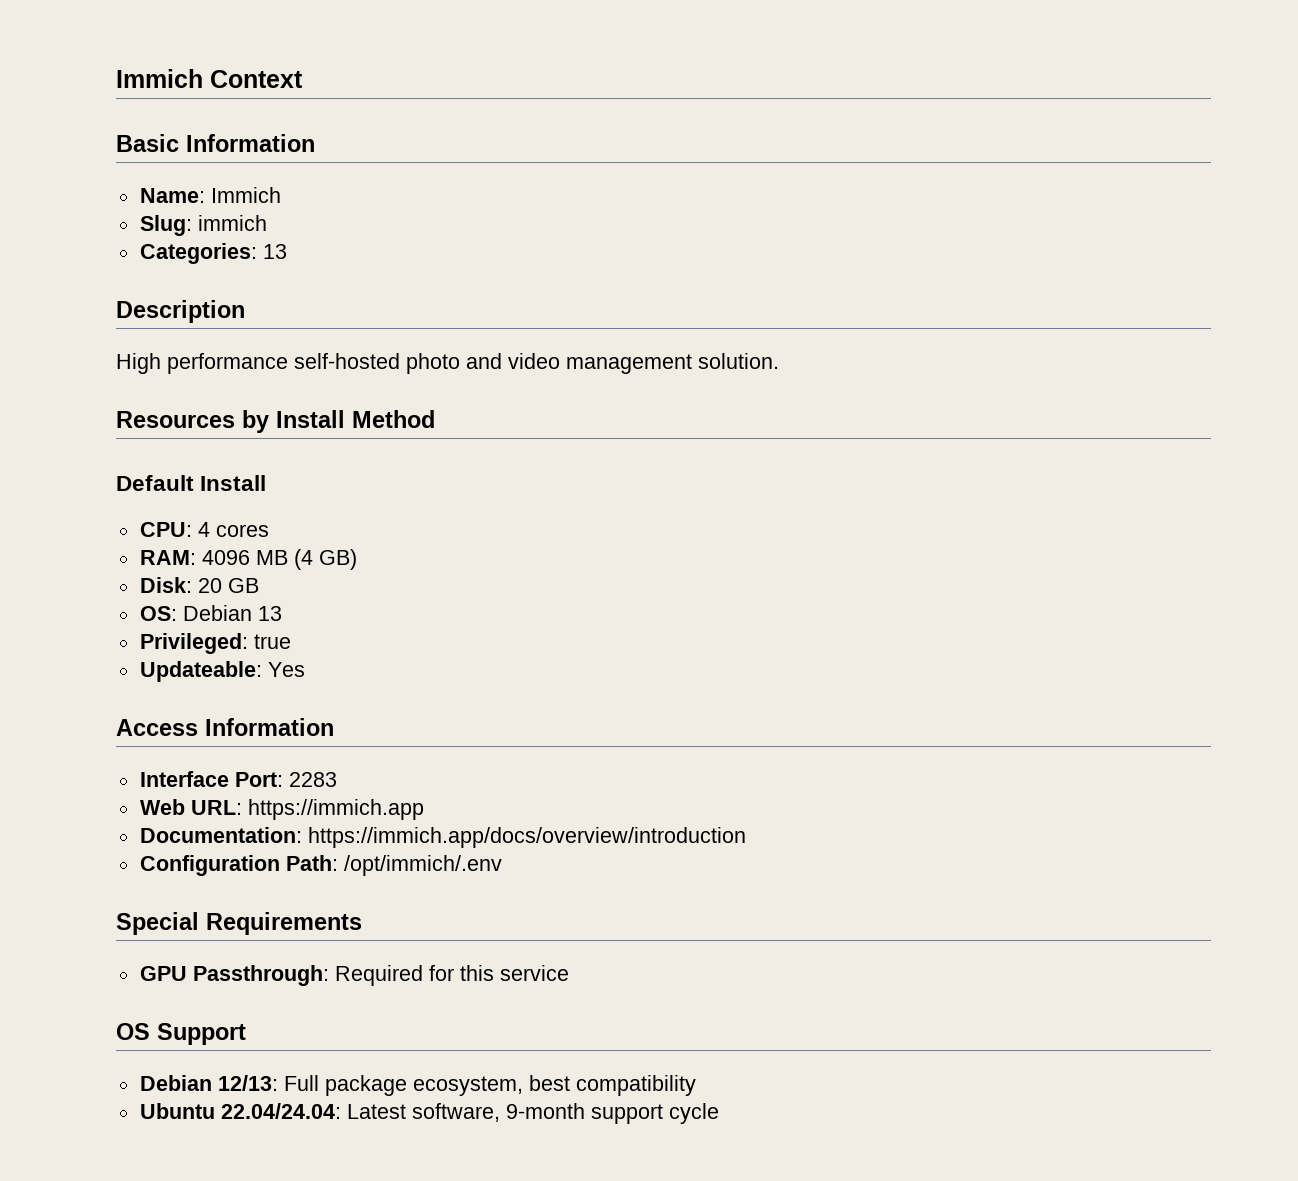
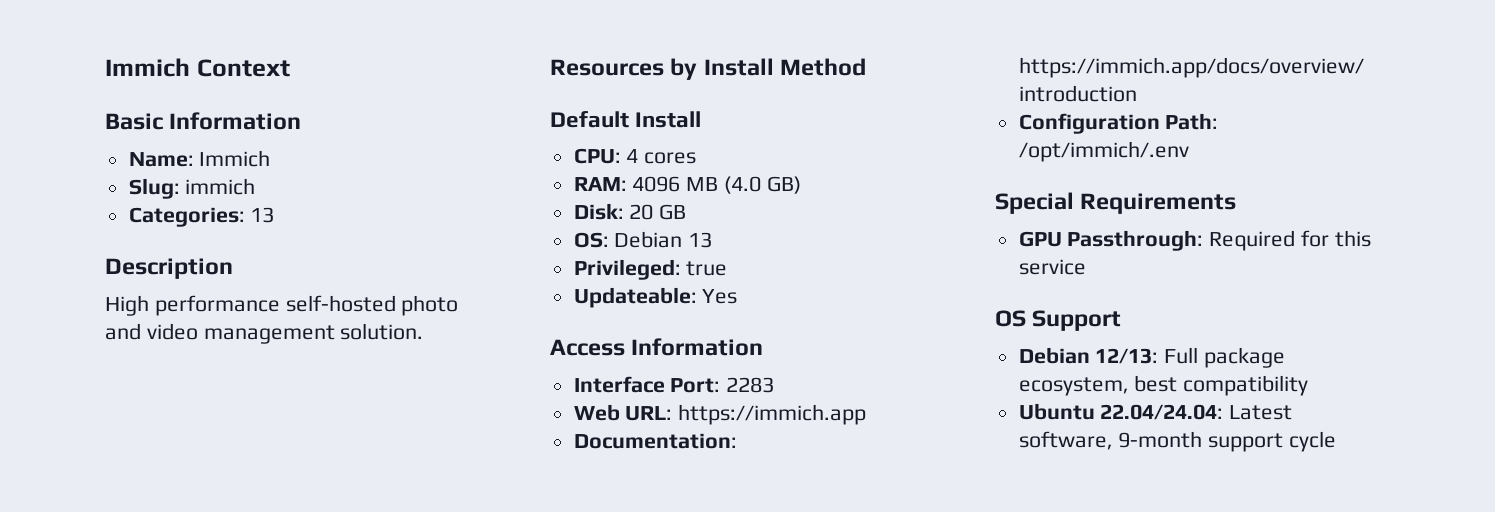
[293,549,313,570] (4 -> [724,176,762,194] (4.0

